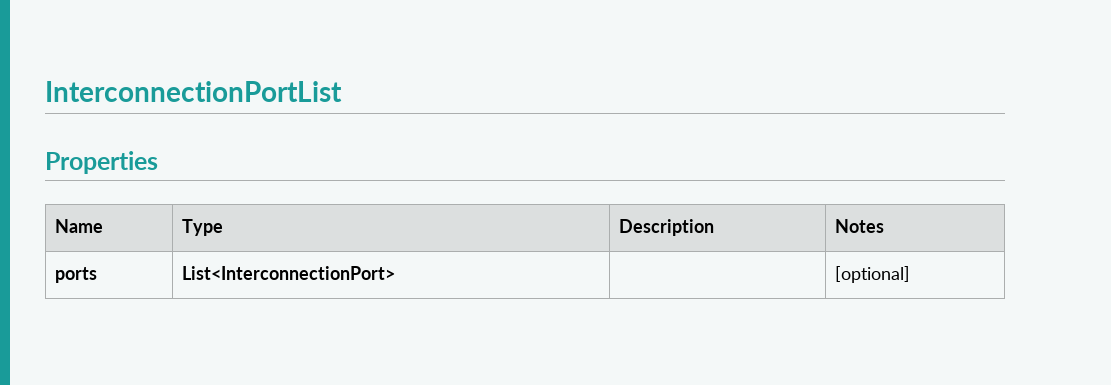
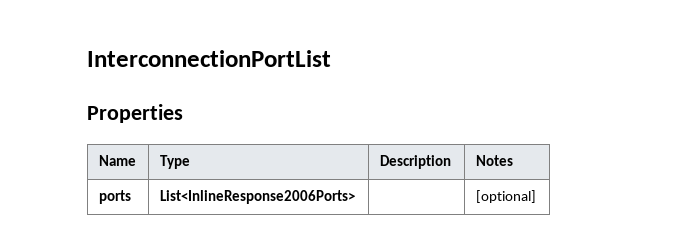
[181,266,395,280] List<InterconnectionPort> -> [159,190,355,204] List<InlineResponse2006Ports>

